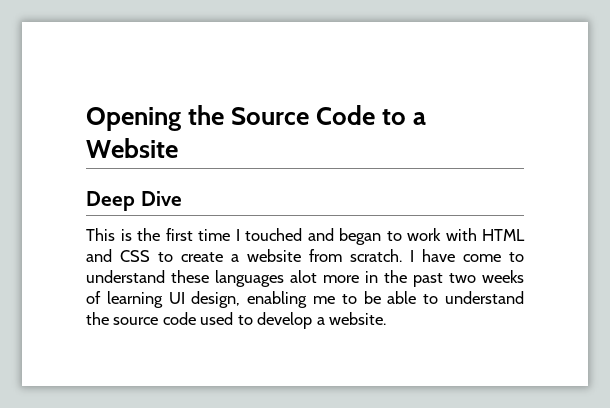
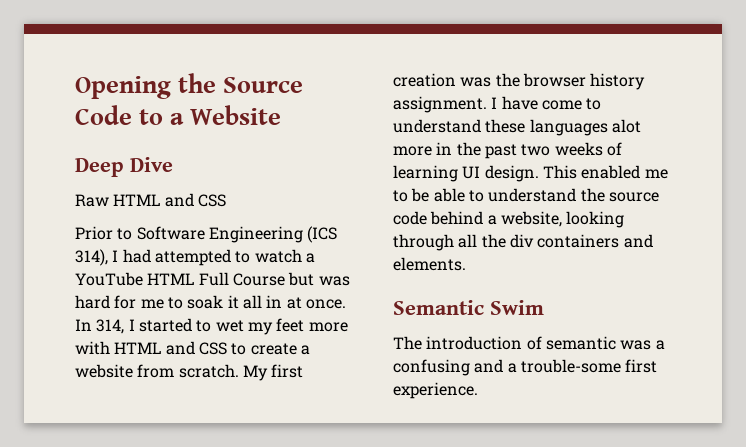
[86,228,441,245] This is the first time I touched and began to work -> [75,193,226,207] [75,226,338,243] [75,249,315,266] [75,272,350,286] [75,295,346,309] [75,318,348,335] Raw HTML and CSS // Prior to Software Engineering (ICS 314), I had attempted to watch a YouTube HTML Full Course but was hard for me to soak it all in at once. In 314, I started to wet my feet more
(402, 255) none -> [242,364,304,381] [393,73,646,90] [393,96,487,113] My first creation was the browser history assignment.
[191,291,308,308] design, enabling -> [484,165,641,182] design. This enabled
[200,312,387,329] used to develop a website. -> [430,211,625,228] [393,234,653,251] [393,257,466,271] [393,300,544,315] [393,336,665,350] [393,359,658,376] [393,382,478,399] behind a website, looking through all the div containers and elements. // Semantic Swim // The introduction of semantic was a confusing and a trouble-some first experience.

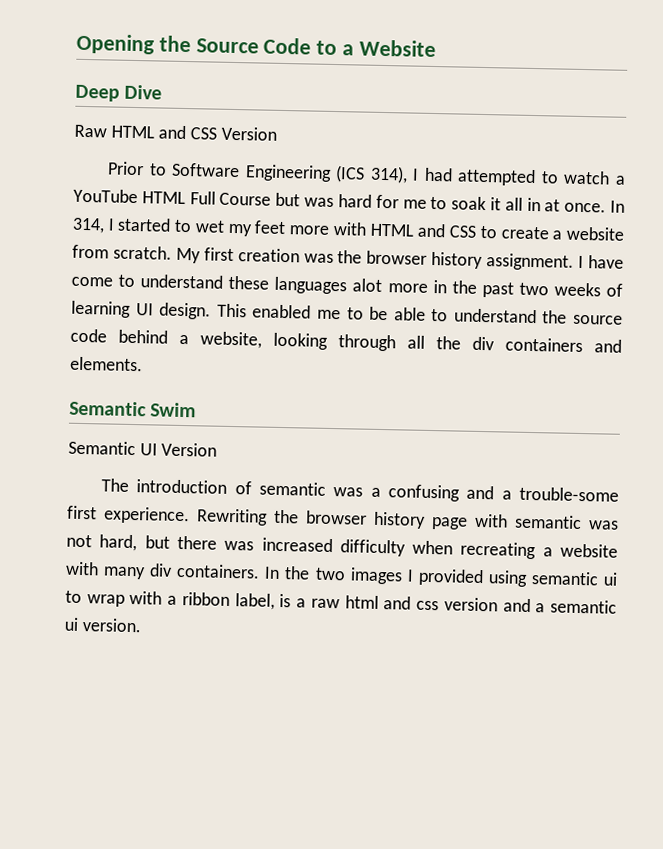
(226, 200) none -> [220,126,277,141] Version
(544, 307) none -> [68,440,218,457] // Semantic UI Version
(478, 390) none -> [196,508,619,530] [66,534,618,560] [65,561,618,587] [65,590,618,614] [64,617,142,633] Rewriting the browser history page with semantic was not hard, but there was increased difficulty when recreating a website with many div containers. In the two images I provided using semantic ui to wrap with a ribbon label, is a raw html and css version and a semantic ui version.

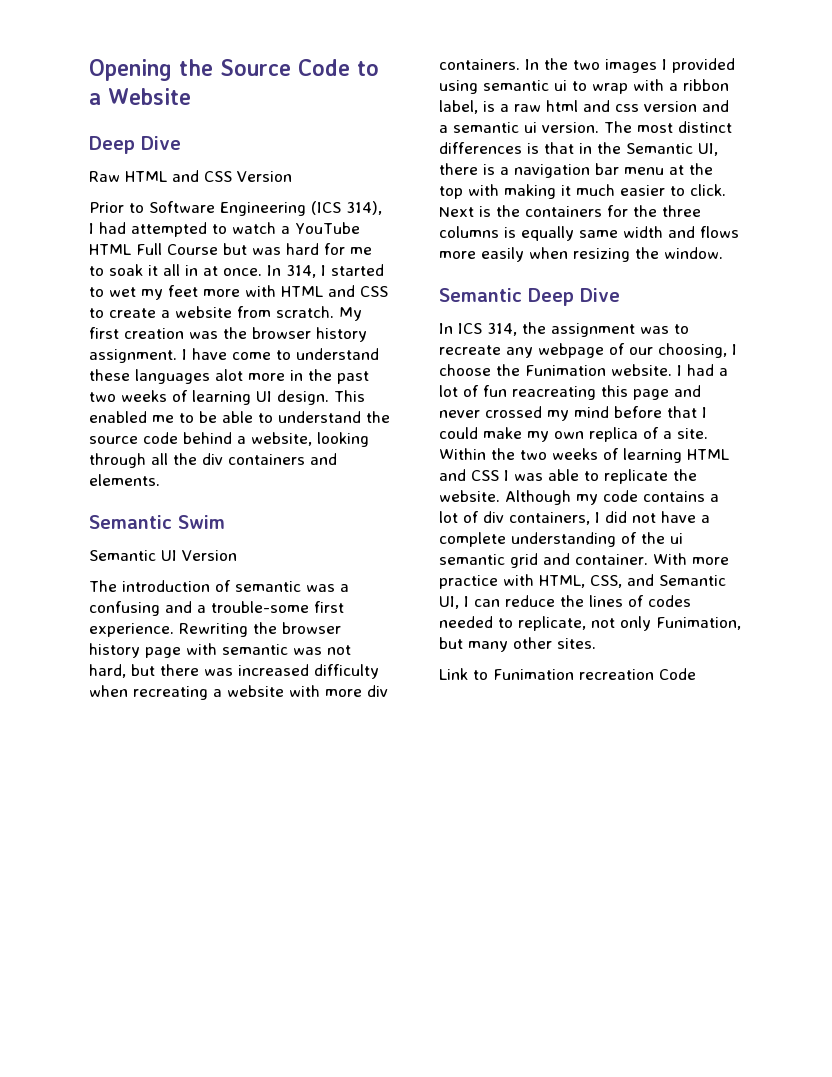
[103,566,147,580] many -> [325,689,362,697] more
(142, 625) none -> [604,121,732,133] [439,142,718,156] [439,163,713,178] [439,184,726,199] [439,205,701,217] [439,226,739,241] [439,247,723,262] [439,288,620,306] [439,322,689,337] [439,343,737,358] [439,364,728,376] [439,385,701,400] [439,406,707,421] [439,427,708,442] [439,448,729,463] [439,469,697,484] [439,490,719,505] [439,511,710,525] [439,532,683,547] [439,553,729,568] [439,574,726,589] [439,595,691,609] [439,616,741,631] [439,637,596,652] [439,668,696,680] The most distinct differences is that in the Semantic UI, there is a navigation bar menu at the top with making it much easier to click. Next is the containers for the three columns is equally same width and flows more easily when resizing the window. // Semantic Deep Dive // In ICS 314, the assignment was to recreate any webpage of our choosing, I choose the Funimation website. I had a lot of fun reacreating this page and never crossed my mind before that I could make my own replica of a site. Within the two weeks of learning HTML and CSS I was able to replicate the website. Although my code contains a lot of div containers, I did not have a complete understanding of the ui semantic grid and container. With more practice with HTML, CSS, and Semantic UI, I can reduce the lines of codes needed to replicate, not only Funimation, but many other sites. // Link to Funimation recreation Code

